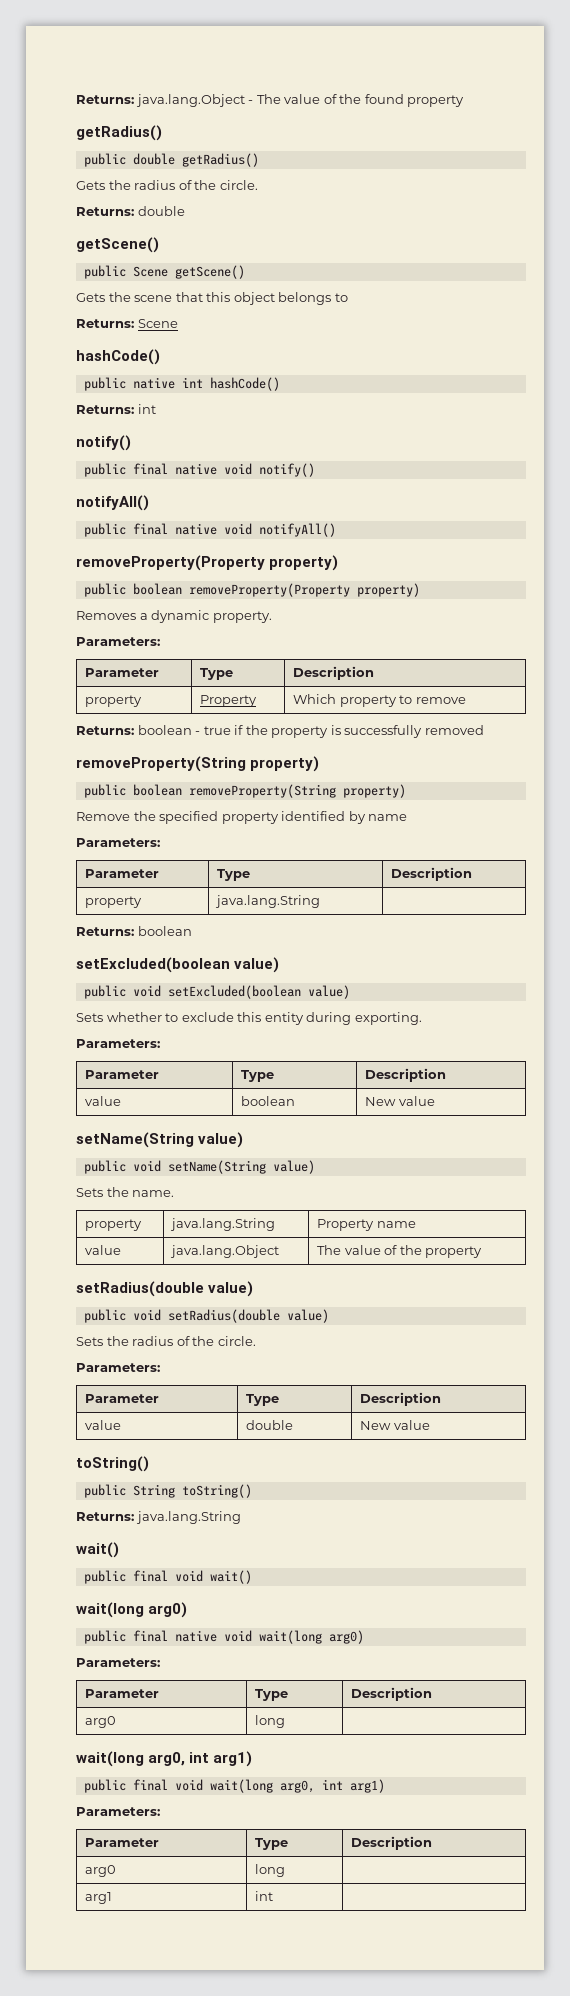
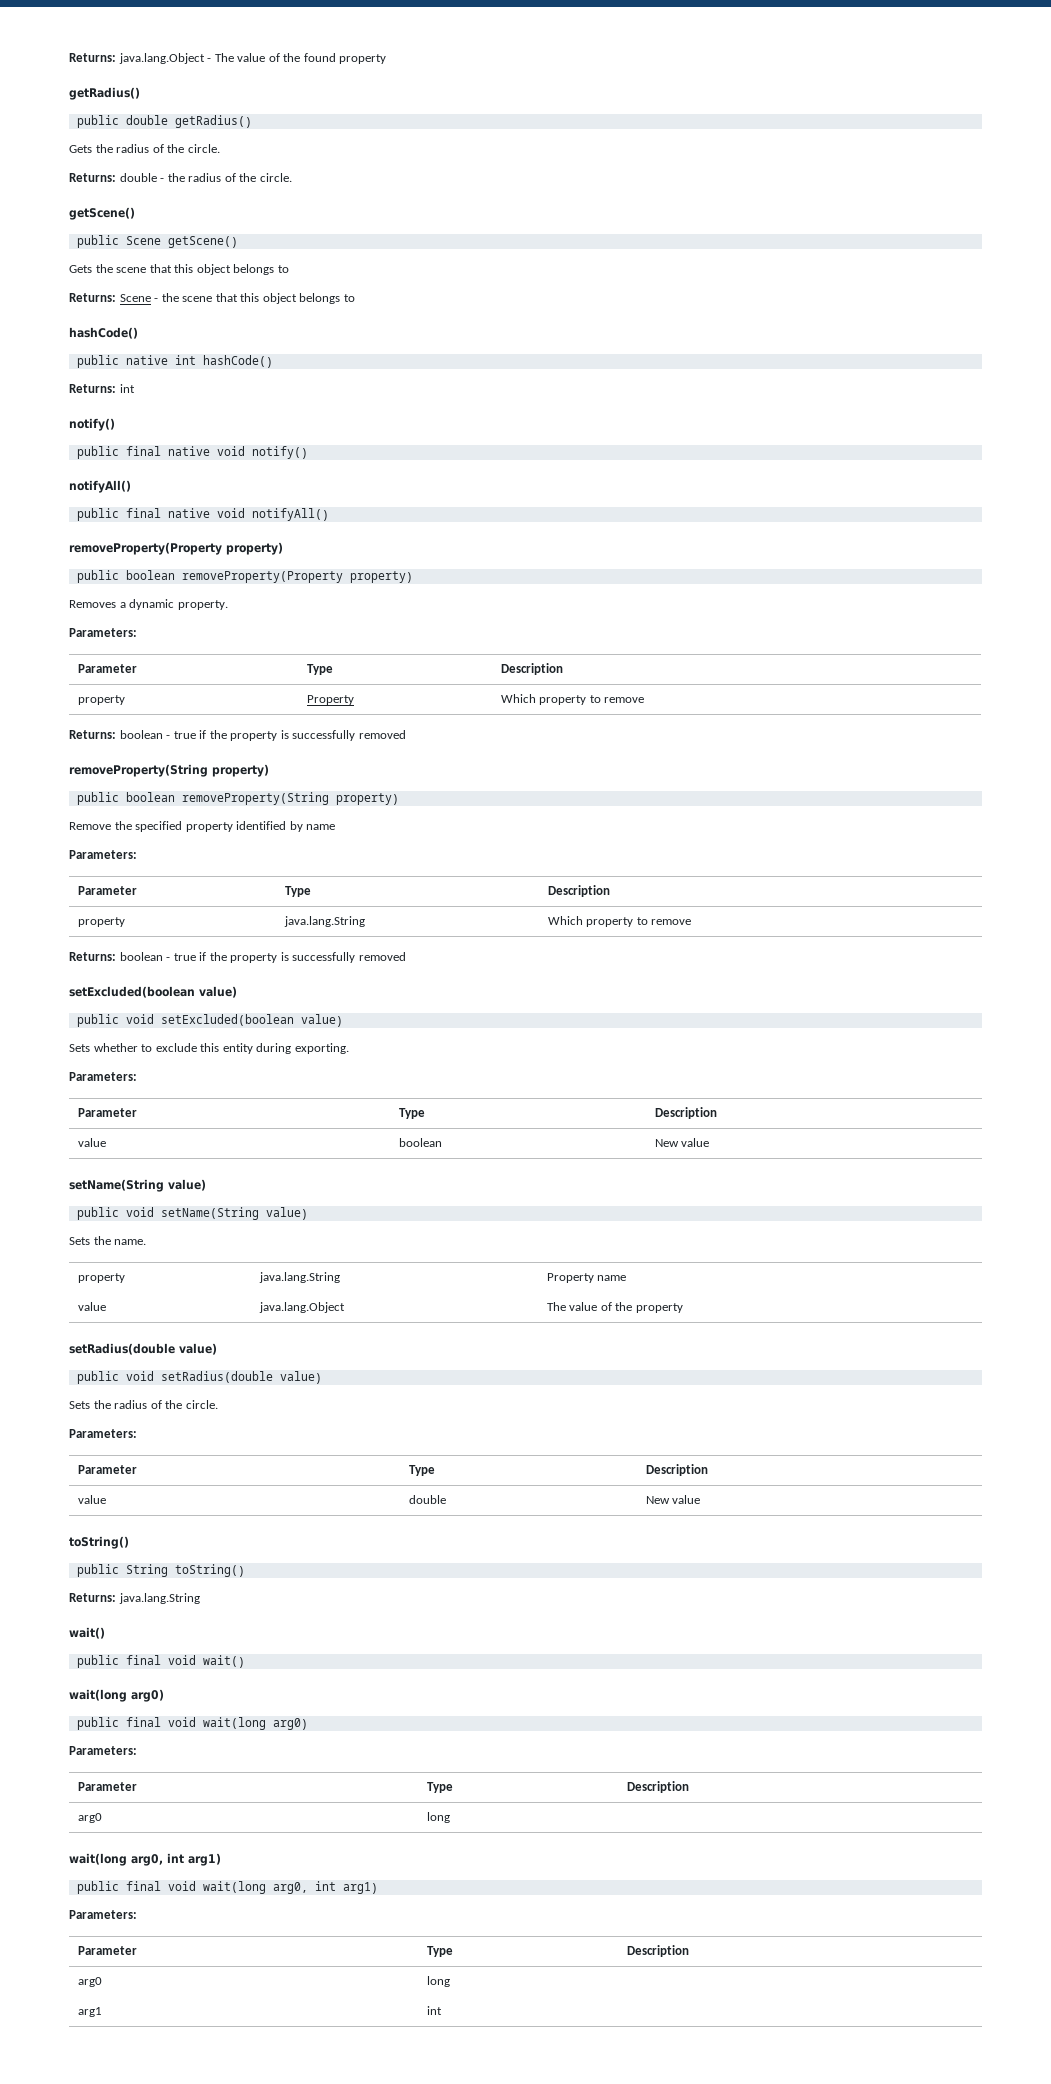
(185, 211) none -> [160,173,292,182] - the radius of the circle.
(178, 323) none -> [154,293,355,304] - the scene that this object belongs to
[76,926,192,936] // Returns: boolean -> [547,916,692,927] [69,952,406,963] Which property to remove // Returns: boolean - true if the property is successfully removed
[174,1630,217,1642] native -> (161, 1722) none

